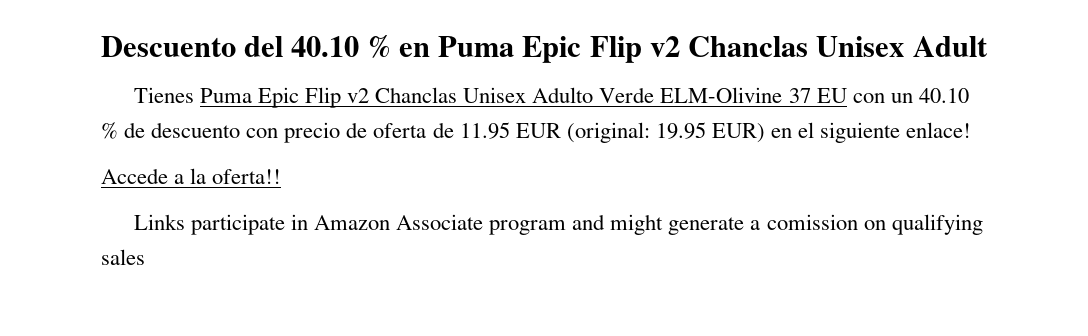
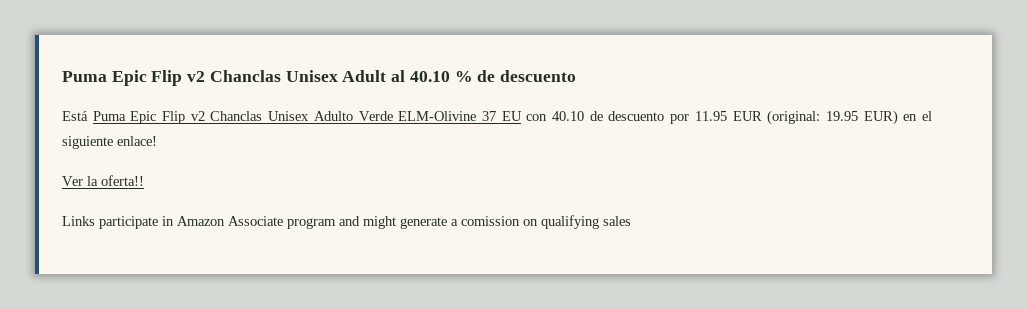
[101,35,430,58] Descuento del 40.10 % en -> (62, 76) none
[133,87,194,103] // Tienes -> [391,70,576,82] [62,111,88,121] al 40.10 % de descuento // Está
[890,88,969,103] [101,122,454,143] un 40.10 % de descuento con precio de oferta de -> [552,111,690,124] 40.10 de descuento por
[101,168,185,184] Accede a -> [62,176,83,186] Ver

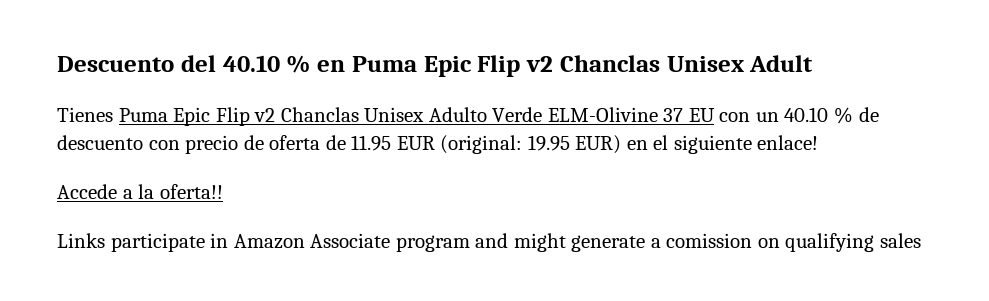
(62, 76) none -> [57,55,345,73] Descuento del 40.10 % en
[391,70,576,82] [62,111,88,121] al 40.10 % de descuento // Está -> [57,107,113,122] // Tienes
[552,111,690,124] 40.10 de descuento por -> [755,107,879,124] [57,135,346,154] un 40.10 % de descuento con precio de oferta de
[62,176,83,186] Ver -> [57,184,133,199] Accede a

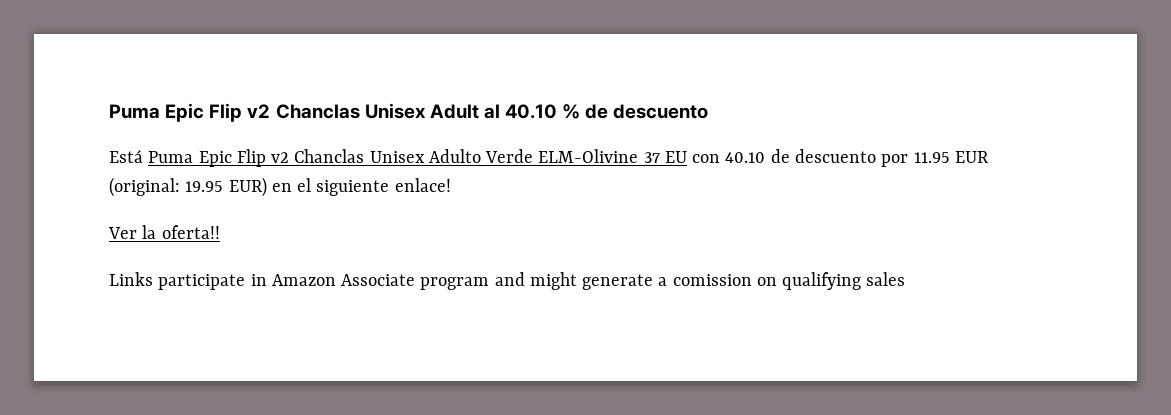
[57,55,345,73] Descuento del 40.10 % en -> (109, 111) none
[57,107,113,122] // Tienes -> [483,104,709,119] [109,150,143,163] al 40.10 % de descuento // Está
[755,107,879,124] [57,135,346,154] un 40.10 % de descuento con precio de oferta de -> [725,149,909,167] 40.10 de descuento por
[57,184,133,199] Accede a -> [108,227,137,239] Ver

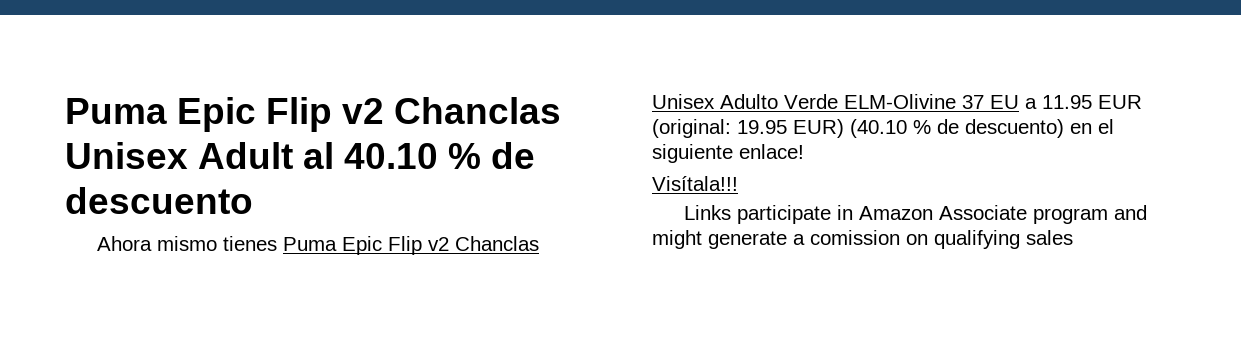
[109,150,143,163] Está -> [96,236,277,251] Ahora mismo tienes
[692,149,909,167] con 40.10 de descuento por -> [1025,98,1037,109] a
(267, 187) none -> [850,119,1064,138] (40.10 % de descuento)
[108,225,220,239] Ver la oferta!! -> [652,176,738,191] Visítala!!!

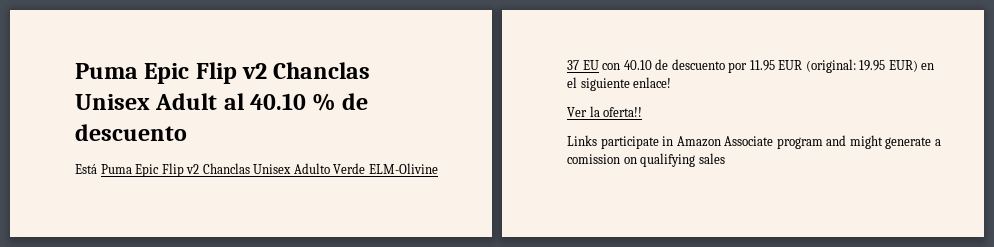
[96,236,277,251] Ahora mismo tienes -> [75,164,97,174] Está
[1025,98,1037,109] a -> [602,59,748,73] con 40.10 de descuento por
[850,119,1064,138] (40.10 % de descuento) -> (918, 66) none
[652,176,738,191] Visítala!!! -> [567,106,643,117] Ver la oferta!!

